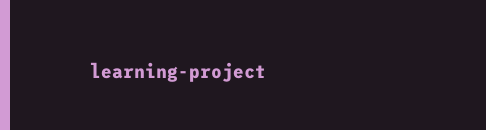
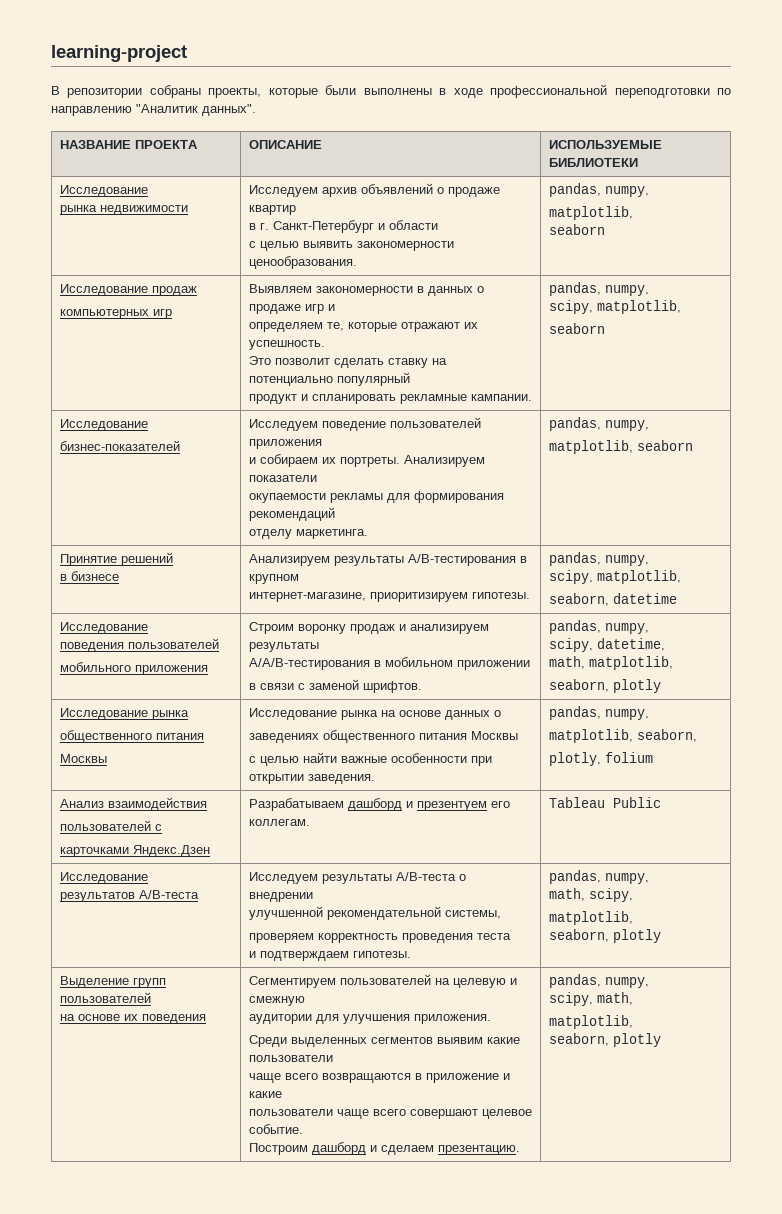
(266, 72) none -> [51,84,731,98] [51,104,256,116] [59,140,198,149] [248,140,322,149] [548,140,662,149] [548,158,638,167] [59,185,148,197] [59,205,188,215] [248,183,500,197] [248,205,296,215] [248,220,438,233] [248,241,454,251] [248,256,357,269] [548,183,649,197] [548,206,633,220] [548,224,605,235] [59,284,197,296] [59,309,172,319] [248,284,484,296] [248,304,335,314] [248,322,478,332] [248,340,325,350] [248,356,447,368] [248,372,410,386] [248,394,532,404] [548,282,649,296] [548,300,681,314] [548,323,605,334] [59,419,148,431] [59,440,180,451] [248,417,481,431] [248,439,322,449] [248,454,485,467] [248,475,317,482] [248,491,504,503] [248,507,335,521] [248,529,368,539] [548,417,649,431] [548,440,693,454] [59,552,173,566] [59,571,119,581] [248,554,527,566] [248,574,299,584] [248,592,530,602] [548,552,649,566] [548,570,681,584] [548,593,677,606] [59,622,148,634] [59,638,219,652] [59,662,208,675] [248,622,489,634] [248,642,319,652] [248,657,530,670] [248,679,422,693] [548,620,649,634] [548,638,665,652] [548,656,673,670] [548,679,661,693] [59,708,189,720] [59,730,204,743] [59,754,107,763] [248,708,501,720] [248,730,518,743] [248,752,492,766] [248,774,375,784] [548,706,649,720] [548,729,697,743] [548,752,653,766] [59,797,207,811] [59,820,162,831] [59,845,210,857] [248,798,510,811] [248,819,310,826] [548,797,661,808] [59,872,148,884] [59,890,199,902] [248,872,466,884] [248,892,313,902] [248,906,501,920] [248,933,511,943] [248,951,411,961] [548,870,649,884] [548,888,633,902] [548,911,633,925] [548,929,661,943] [59,976,166,988] [59,992,151,1003] [59,1014,206,1024] [248,974,517,988] [248,996,305,1006] [248,1014,491,1024] [248,1035,520,1047] [248,1055,333,1062] [248,1073,510,1083] [248,1091,282,1098] [248,1109,532,1119] [248,1124,303,1134] [248,1142,520,1155] [548,974,649,988] [548,992,633,1006] [548,1015,633,1029] [548,1033,661,1047] // В репозитории собраны проекты, которые были выполнены в ходе профессиональной переподготовки по направлению "Аналитик данных". // НАЗВАНИЕ ПРОЕКТА | ОПИСАНИЕ | ИСПОЛЬЗУЕМЫЕ БИБЛИОТЕКИ // Исследование // рынка недвижимости | Исследуем архив объявлений о продаже квартир // в г. Санкт-Петербург и области // с целью выявить закономерности ценообразования. | pandas, numpy, // matplotlib, // seaborn // Исследование продаж // компьютерных игр | Выявляем закономерности в данных о продаже игр и // определяем те, которые отражают их успешность. // Это позволит сделать ставку на потенциально популярный // продукт и спланировать рекламные кампании. | pandas, numpy, // scipy, matplotlib, // seaborn // Исследование // бизнес-показателей | Исследуем поведение пользователей приложения // и собираем их портреты. Анализируем показатели // окупаемости рекламы для формирования рекомендаций // отделу маркетинга. | pandas, numpy, // matplotlib, seaborn // Принятие решений // в бизнесе | Анализируем результаты A/B-тестирования в крупном // интернет-магазине, приоритизируем гипотезы. | pandas, numpy, // scipy, matplotlib, // seaborn, datetime // Исследование // поведения пользователей // мобильного приложения | Строим воронку продаж и анализируем результаты // A/A/B-тестирования в мобильном приложении // в связи с заменой шрифтов. | pandas, numpy, // scipy, datetime, // math, matplotlib, // seaborn, plotly // Исследование рынка // общественного питания // Москвы | Исследование рынка на основе данных о // заведениях общественного питания Москвы // с целью найти важные особенности при открытии заведения. | pandas, numpy, // matplotlib, seaborn, // plotly, folium // Анализ взаимодействия // пользователей с // карточками Яндекс.Дзен | Разрабатываем дашборд и презентуем его коллегам. | Tableau Public // Исследование // результатов A/B-теста | Исследуем результаты А/В-теста о внедрении // улучшенной рекомендательной системы, // проверяем корректность проведения теста // и подтверждаем гипотезы. | pandas, numpy, // math, scipy, // matplotlib, // seaborn, plotly // Выделение групп пользователей // на основе их поведения | Сегментируем пользователей на целевую и смежную // аудитории для улучшения приложения. // Среди выделенных сегментов выявим какие пользователи // чаще всего возвращаются в приложение и какие // пользователи чаще всего совершают целевое событие. // Построим дашборд и сделаем презентацию. | pandas, numpy, // scipy, math, // matplotlib, // seaborn, plotly

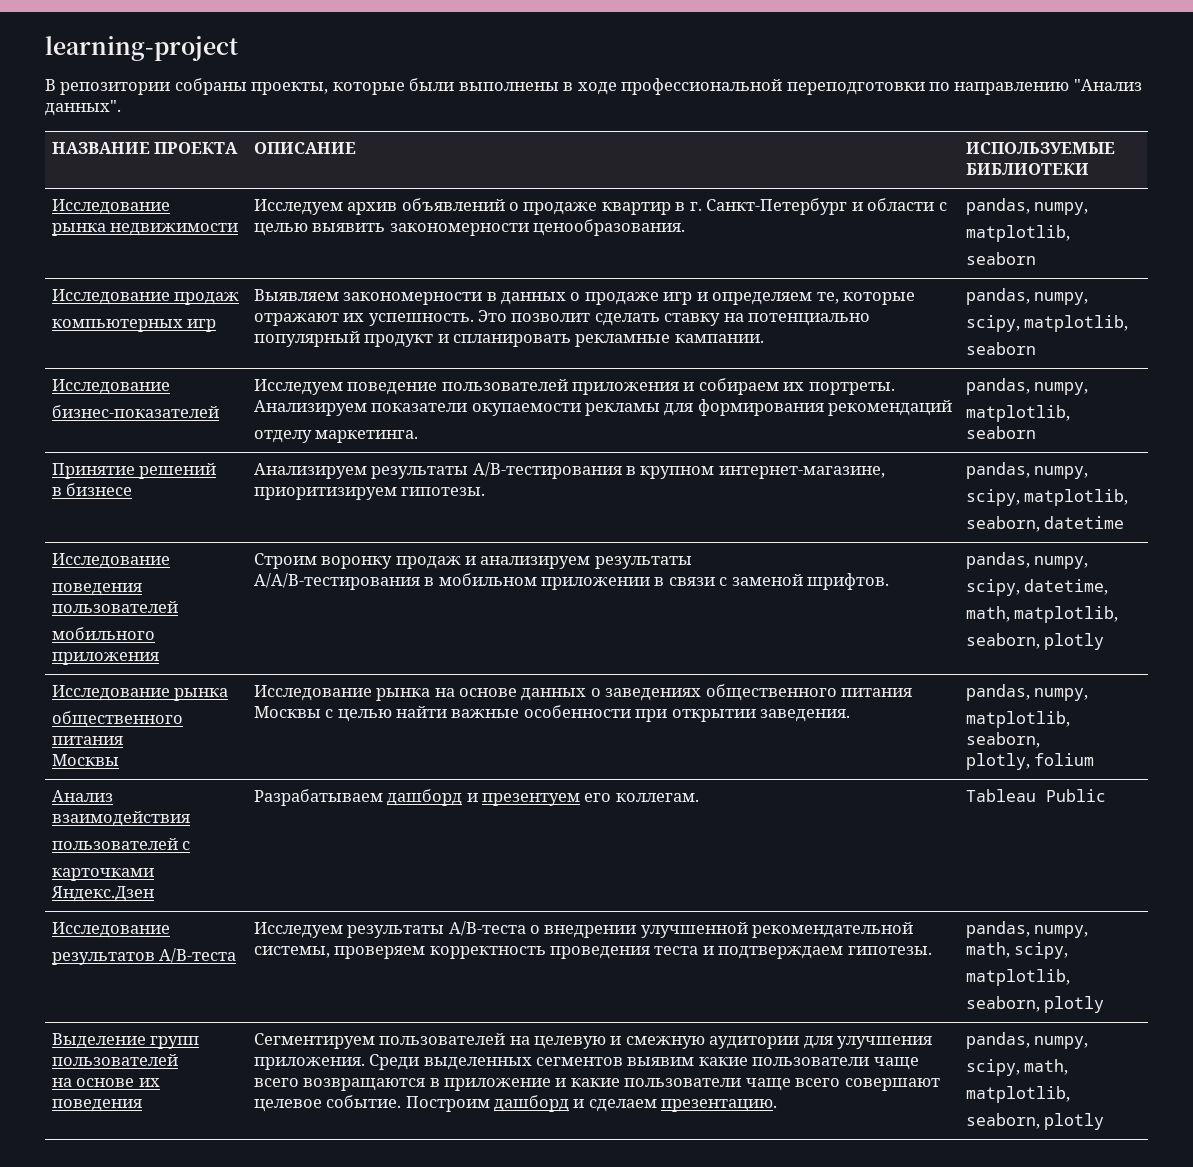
[136,104,198,113] "Аналитик -> [1073,79,1142,91] "Анализ
(296, 210) // -> (671, 208) none
(438, 225) // -> (935, 204) none
(335, 307) // -> (708, 296) none
(325, 345) // -> (474, 319) none
(410, 379) // -> (360, 339) none
(322, 444) // -> (679, 388) none
(317, 478) // -> (468, 407) none
(299, 579) // -> (715, 472) none
(530, 665) // -> (650, 583) none
(501, 713) // -> (601, 692) none
(518, 735) // -> (321, 712) none
(313, 897) // -> (637, 931) none
(501, 914) // -> (330, 952) none
(511, 936) // -> (699, 950) none
(305, 1001) // -> (705, 1042) none
(491, 1019) // -> (365, 1063) none
(333, 1058) // -> (870, 1061) none
(282, 1094) // -> (620, 1082) none
(303, 1129) // -> (402, 1101) none

